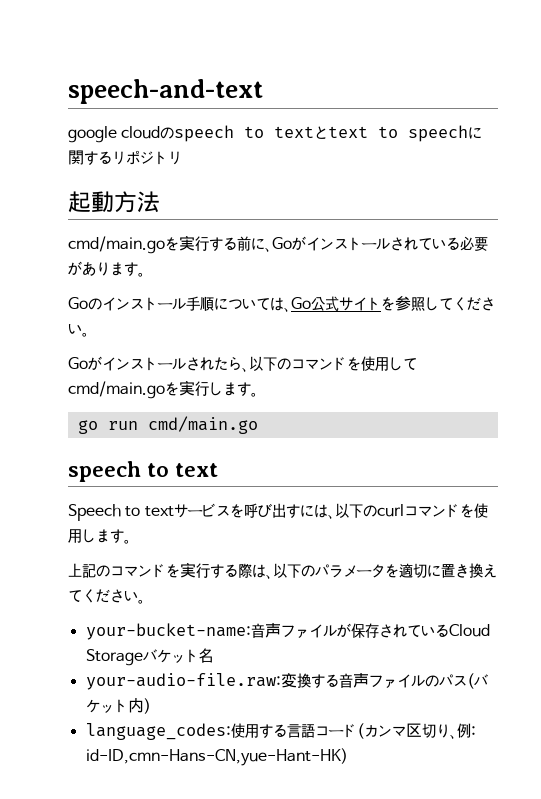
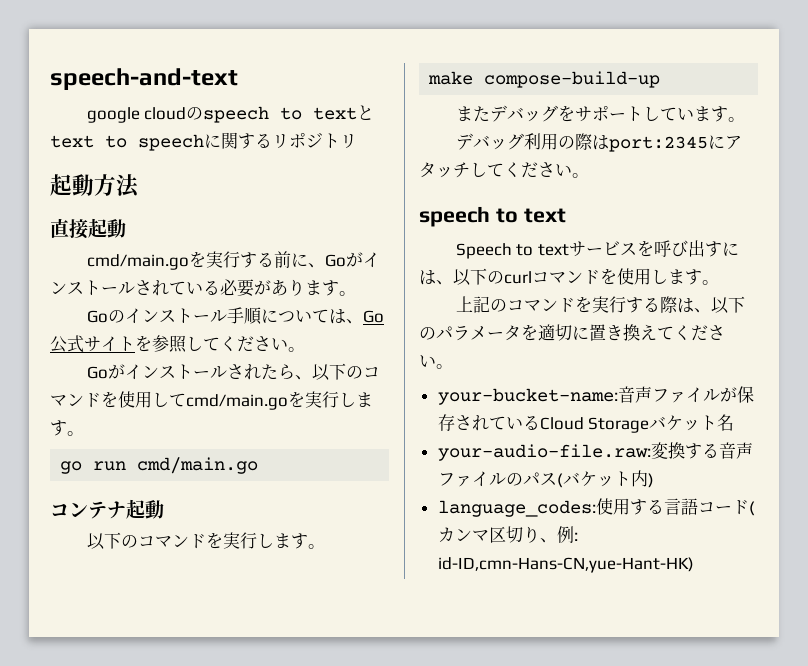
(160, 202) none -> [50,218,126,239] // 直接起動
(258, 425) none -> [50,499,164,519] [86,532,325,550] [428,71,661,88] [455,105,745,122] [455,133,742,152] [419,162,589,178] // コンテナ起動 // 以下のコマンドを実行します。 // make compose-build-up // またデバッグをサポートしています。 // デバッグ利用の際はport:2345にアタッチしてください。

